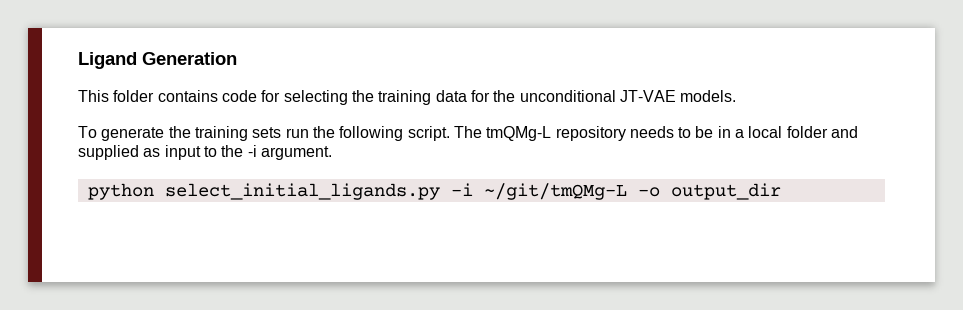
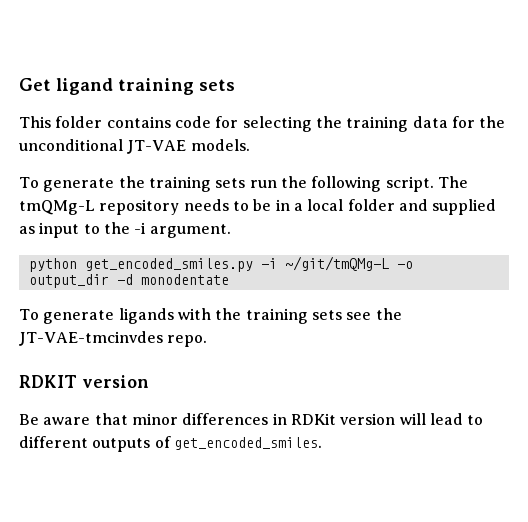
[78,52,237,69] Ligand Generation -> [19,78,235,95] Get ligand training sets
[164,183,440,200] select_initial_ligands.py -> [84,258,253,272] get_encoded_smiles.py
(781, 191) none -> [116,274,229,285] [19,308,402,324] [19,331,208,347] [19,375,149,388] [19,413,484,425] [19,436,322,452] -d monodentate // To generate ligands with the training sets see the JT-VAE-tmcinvdes repo. // RDKIT version // Be aware that minor differences in RDKit version will lead to different outputs of get_encoded_smiles.

